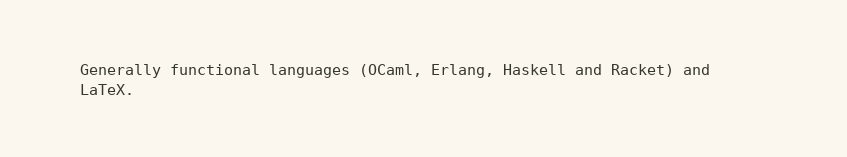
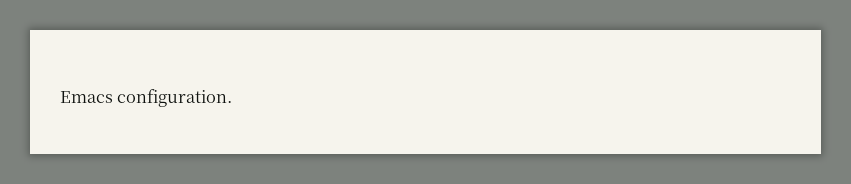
[80,64,710,78] [80,84,134,95] Generally functional languages (OCaml, Erlang, Haskell and Racket) and LaTeX. -> [60,89,233,107] Emacs configuration.

